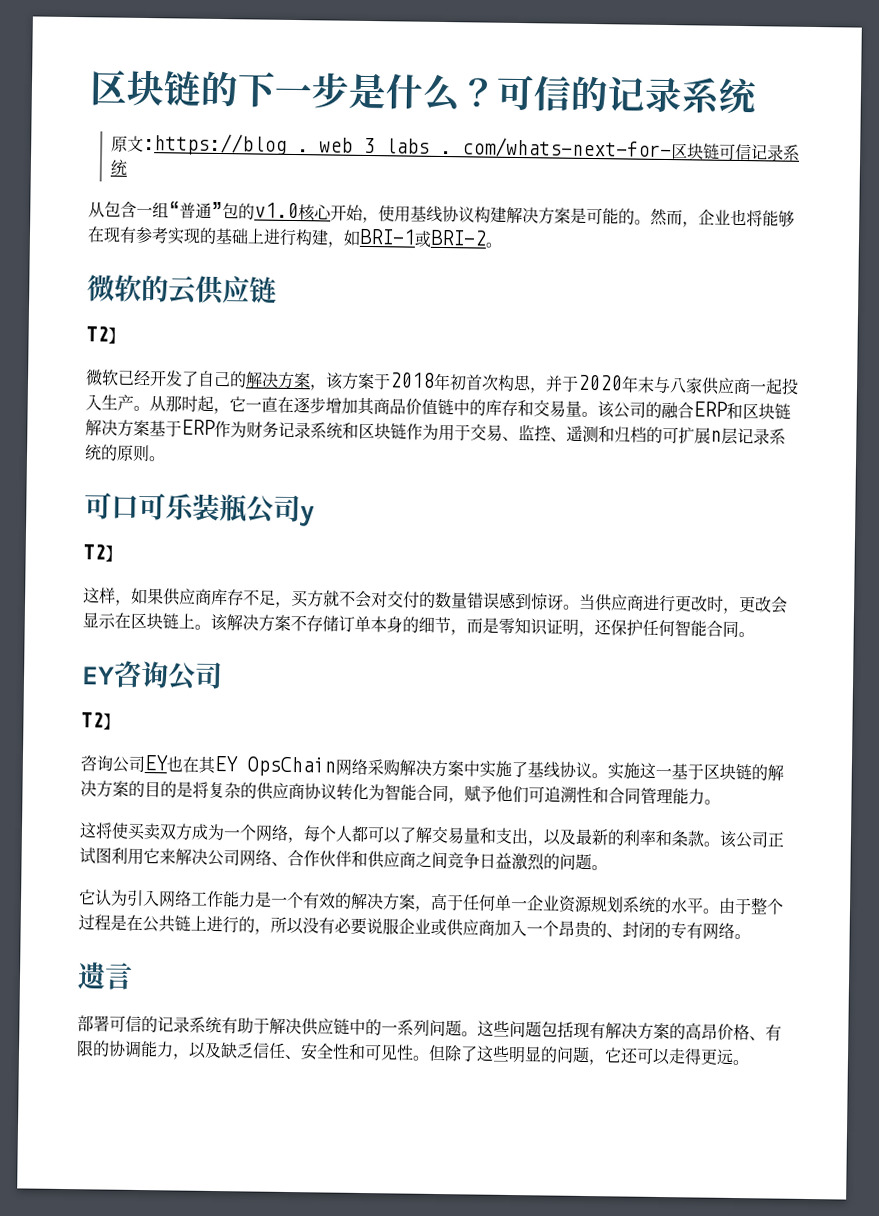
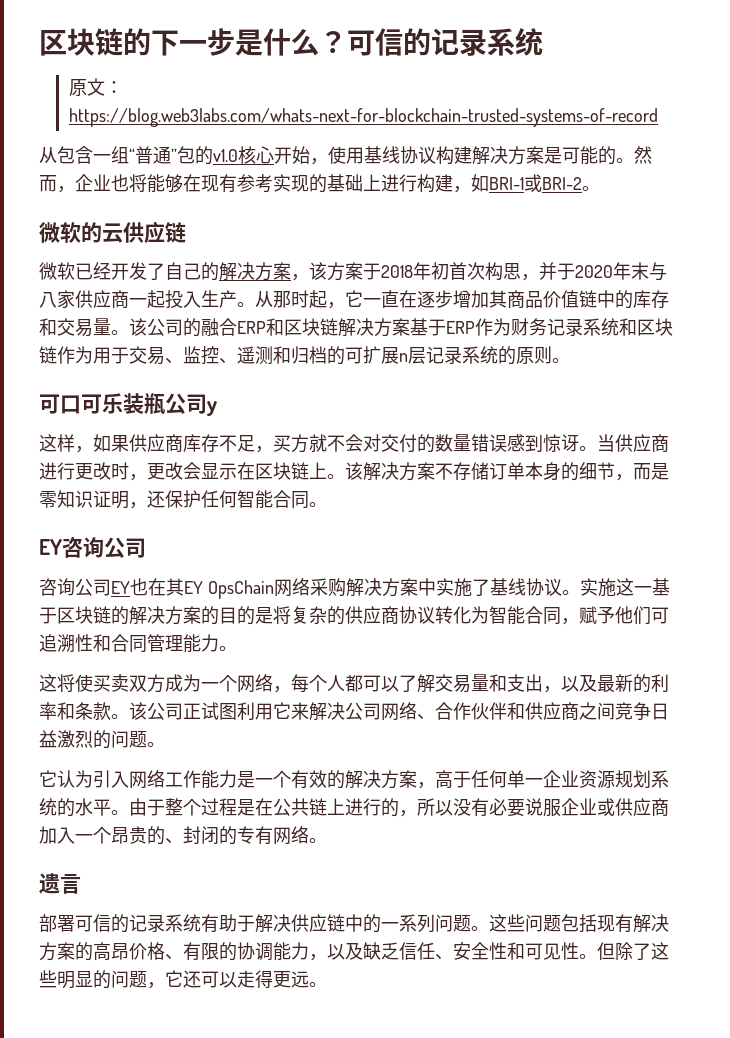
[142,132,800,161] [109,159,127,176] :https://blog . web 3 labs . com/whats-next-for-区块链可信记录系统 -> [105,81,124,94] [69,108,659,127] ：https://blog.web3labs.com/whats-next-for-blockchain-trusted-systems-of-record
[86,326,125,344] // T2】 -> (186, 232) none
[83,544,122,562] // T2】 -> (217, 408) none
[81,712,120,730] // T2】 -> (146, 548) none

